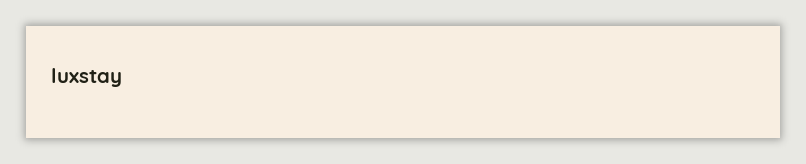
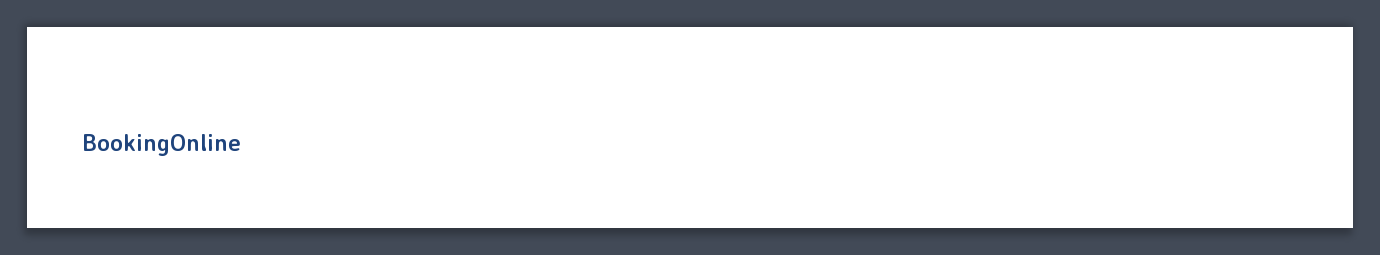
[51,68,122,87] luxstay -> [82,134,241,156] BookingOnline

